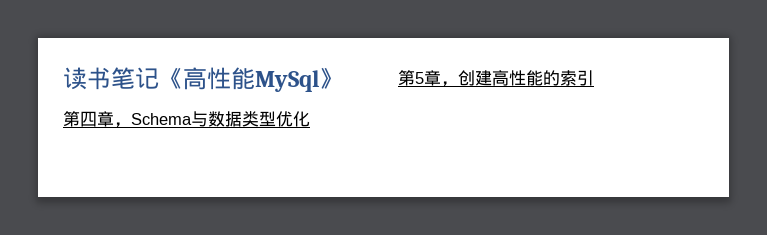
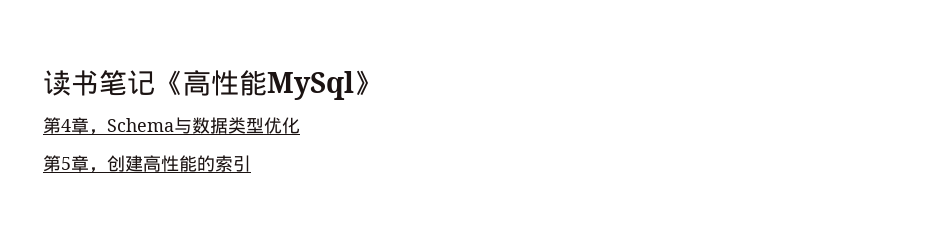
[80,111,97,127] 四 -> [61,119,71,132] 4

